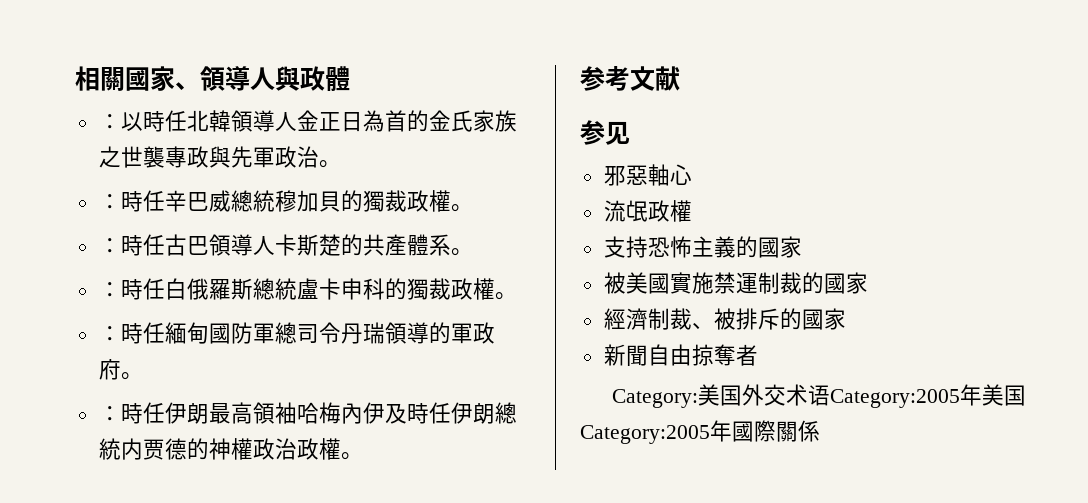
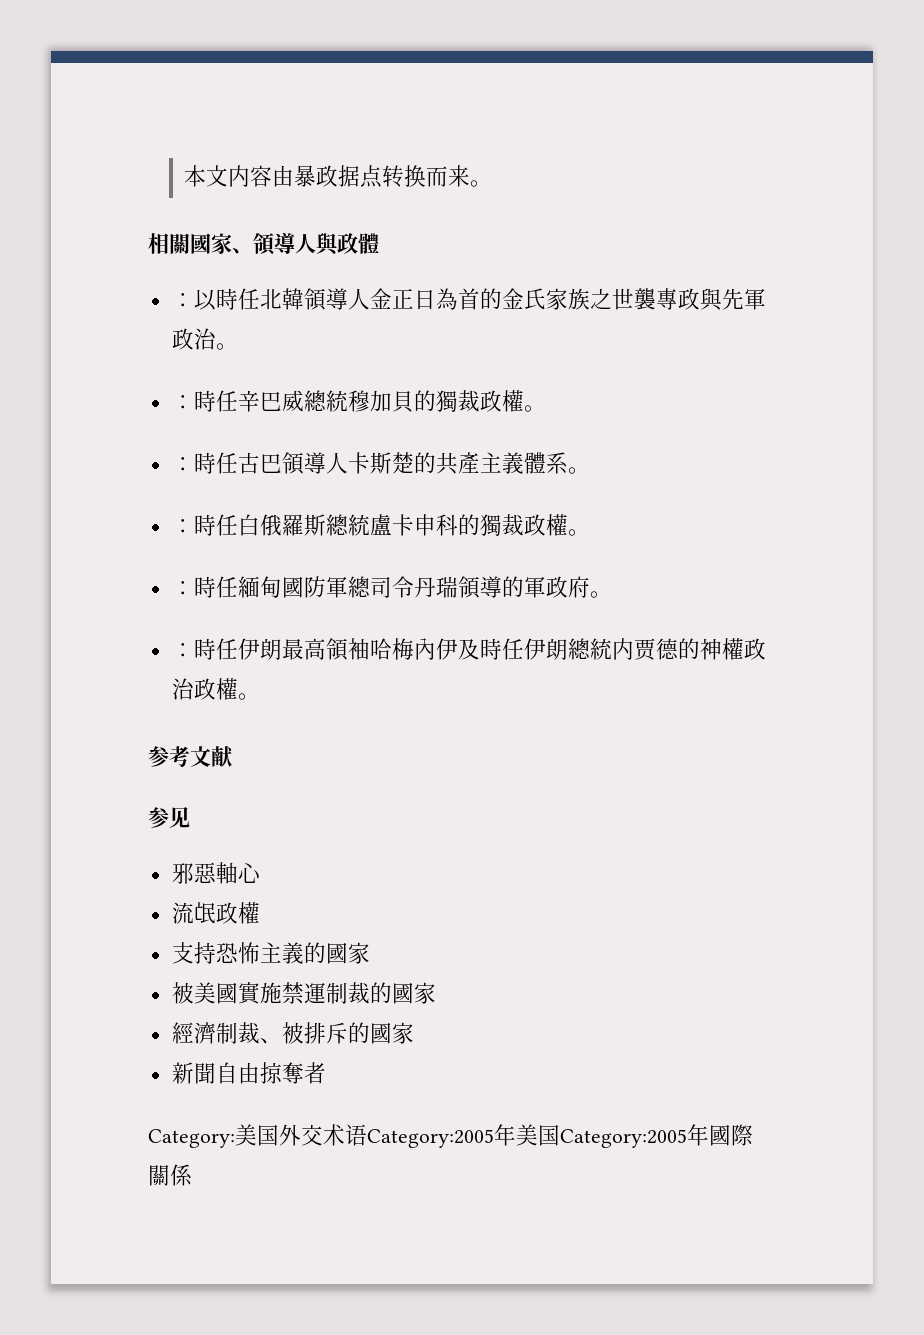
(75, 78) none -> [184,165,493,188] 本文内容由暴政据点转换而来。 //
(407, 245) none -> [479,452,524,474] 主義

